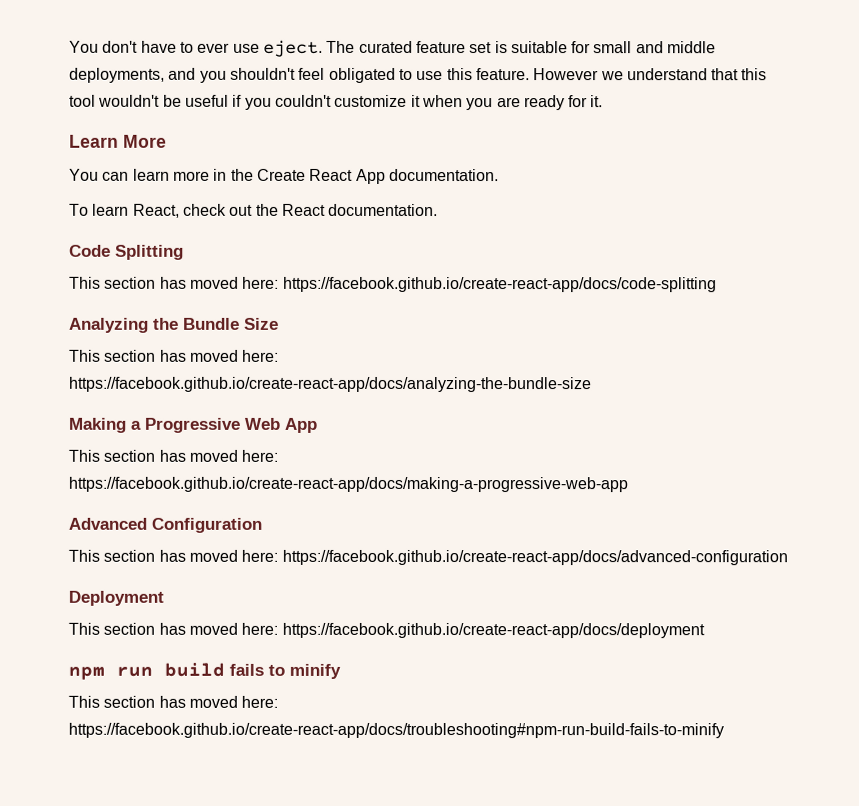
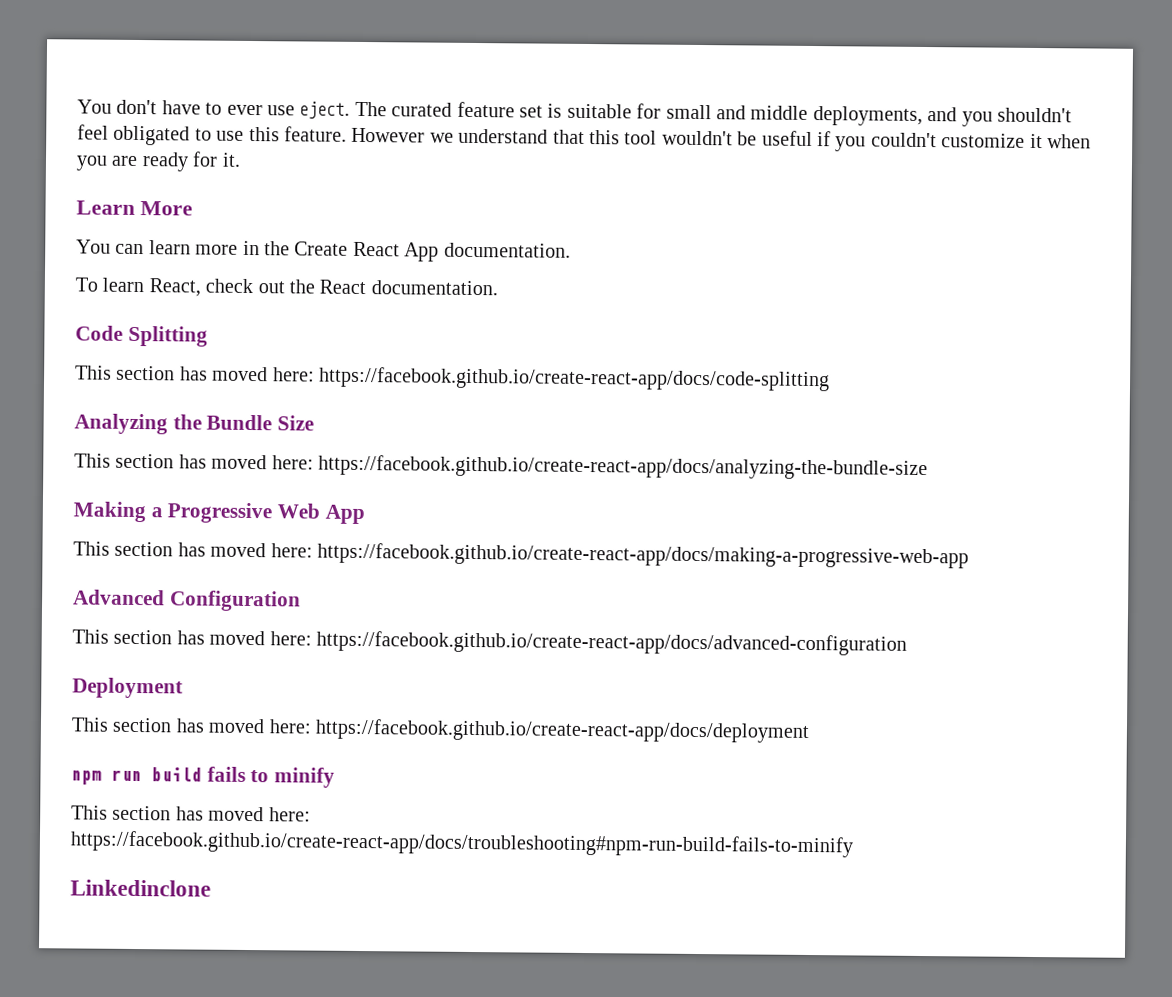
(724, 730) none -> [70,879,211,897] // Linkedinclone

